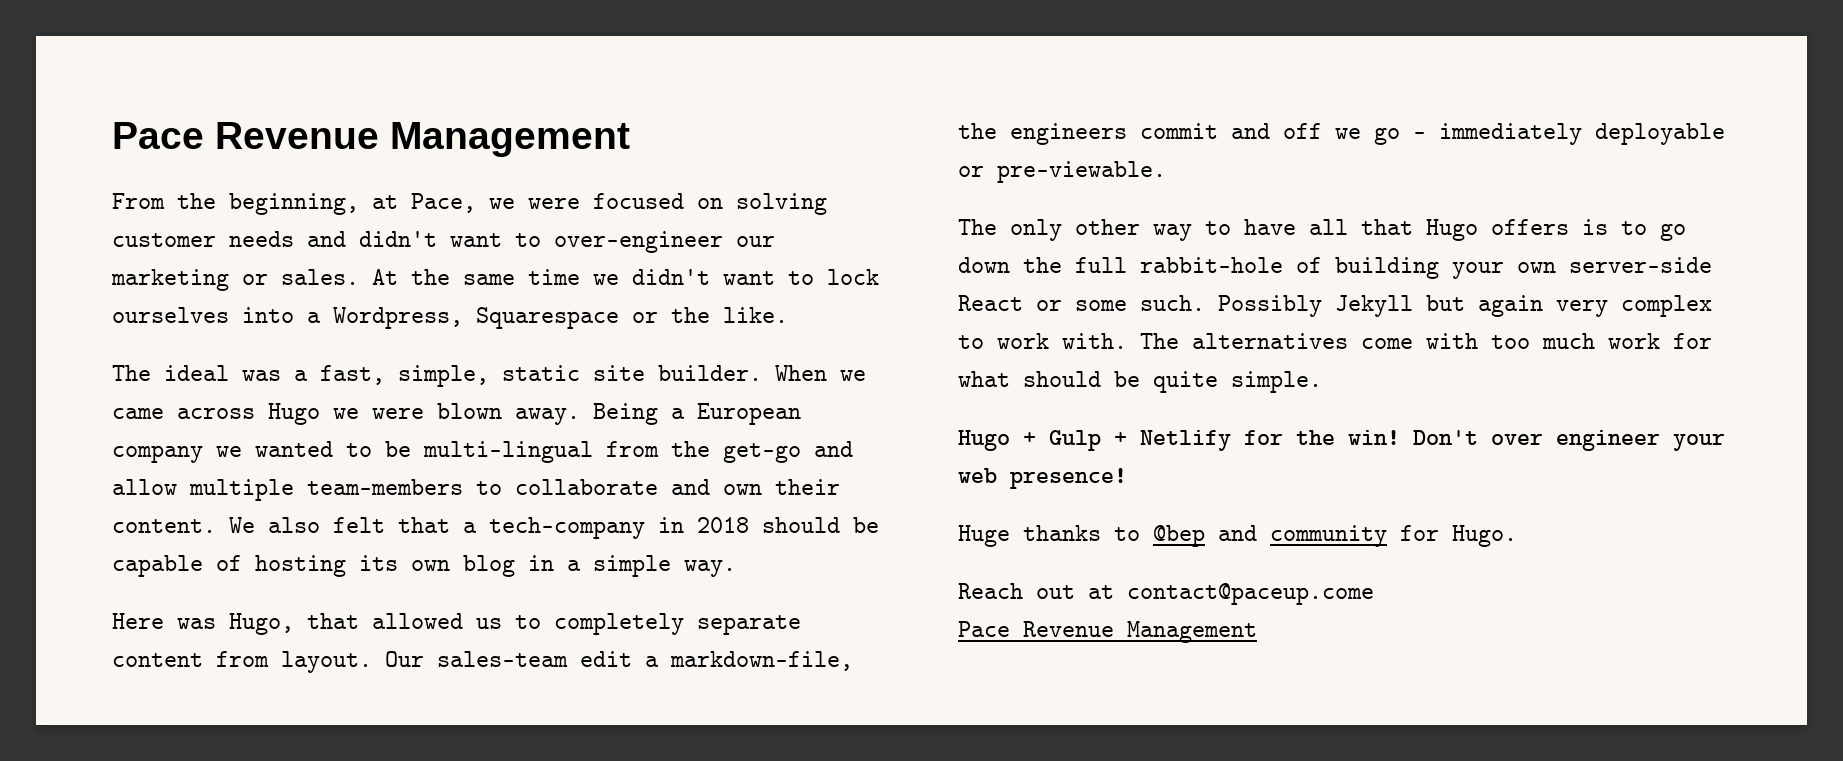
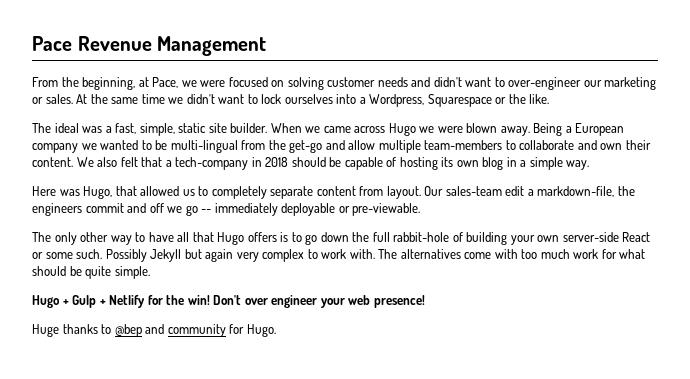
[1413,132,1426,139] - -> [201,209,212,213] --
[958,583,1374,605] [958,621,1257,643] // Reach out at contact@paceup.come // Pace Revenue Management -> (276, 330) none

